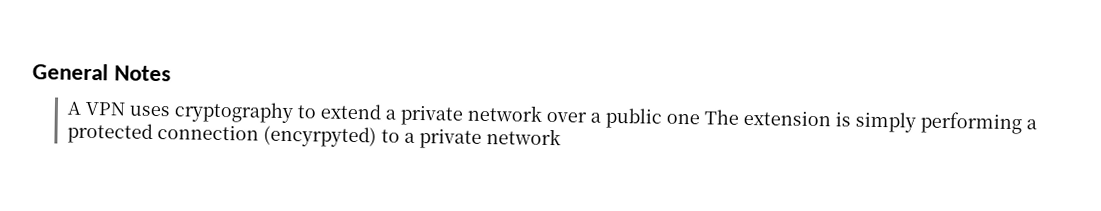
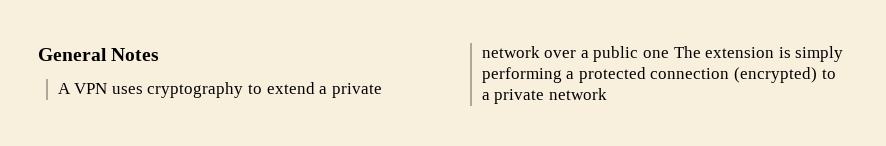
[262,125,377,148] (encyrpyted) -> [734,67,818,83] (encrypted)

